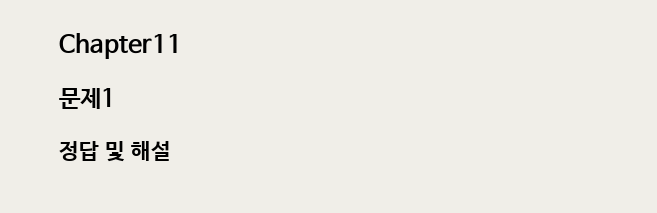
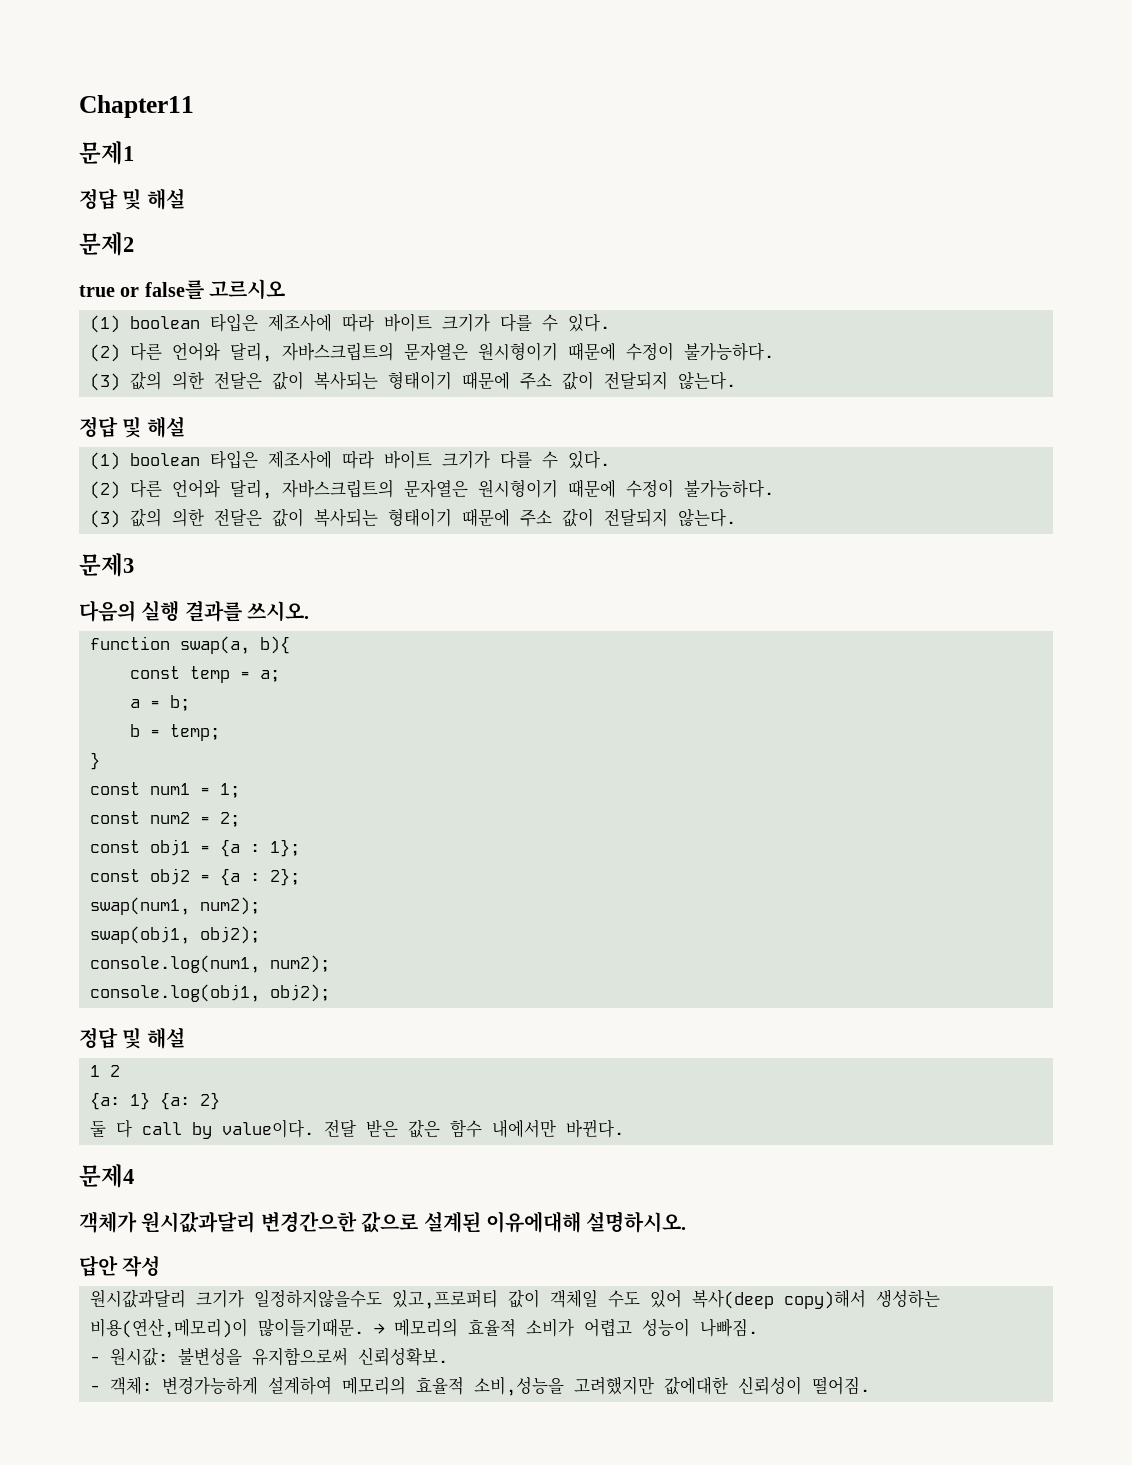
(171, 151) none -> [79,232,134,256] [79,279,286,300] [89,313,610,333] [89,342,774,362] [89,371,736,391] [79,416,185,438] [89,450,610,470] [89,479,774,499] [89,508,736,528] [79,553,134,577] [79,600,310,622] [89,636,290,654] [129,666,280,683] [129,695,190,711] [129,724,220,741] [89,752,100,770] [89,782,240,798] [89,811,240,827] [89,839,300,857] [89,868,300,886] [89,897,260,915] [89,926,260,944] [89,955,330,973] [89,984,330,1002] [79,1027,185,1049] [89,1065,120,1077] [89,1092,220,1110] [89,1119,624,1139] [79,1164,134,1188] [79,1211,687,1233] [79,1255,161,1277] [89,1289,940,1309] [89,1318,758,1338] [89,1347,448,1366] [89,1376,870,1396] // 문제2 // true or false를 고르시오 // (1) boolean 타입은 제조사에 따라 바이트 크기가 다를 수 있다. // (2) 다른 언어와 달리, 자바스크립트의 문자열은 원시형이기 때문에 수정이 불가능하다. // (3) 값의 의한 전달은 값이 복사되는 형태이기 때문에 주소 값이 전달되지 않는다. // 정답 및 해설 // (1) boolean 타입은 제조사에 따라 바이트 크기가 다를 수 있다. // (2) 다른 언어와 달리, 자바스크립트의 문자열은 원시형이기 때문에 수정이 불가능하다. // (3) 값의 의한 전달은 값이 복사되는 형태이기 때문에 주소 값이 전달되지 않는다. // 문제3 // 다음의 실행 결과를 쓰시오. // function swap(a, b){ // const temp = a; // a = b; // b = temp; // } // const num1 = 1; // const num2 = 2; // const obj1 = {a : 1}; // const obj2 = {a : 2}; // swap(num1, num2); // swap(obj1, obj2); // console.log(num1, num2); // console.log(obj1, obj2); // 정답 및 해설 // 1 2 // {a: 1} {a: 2} // 둘 다 call by value이다. 전달 받은 값은 함수 내에서만 바뀐다. // 문제4 // 객체가 원시값과달리 변경간으한 값으로 설계된 이유에대해 설명하시오. // 답안 작성 // 원시값과달리 크기가 일정하지않을수도 있고,프로퍼티 값이 객체일 수도 있어 복사(deep copy)해서 생성하는 비용(연산,메모리)이 많이들기때문. → 메모리의 효율적 소비가 어렵고 성능이 나빠짐. // - 원시값: 불변성을 유지함으로써 신뢰성확보. // - 객체: 변경가능하게 설계하여 메모리의 효율적 소비,성능을 고려했지만 값에대한 신뢰성이 떨어짐.

